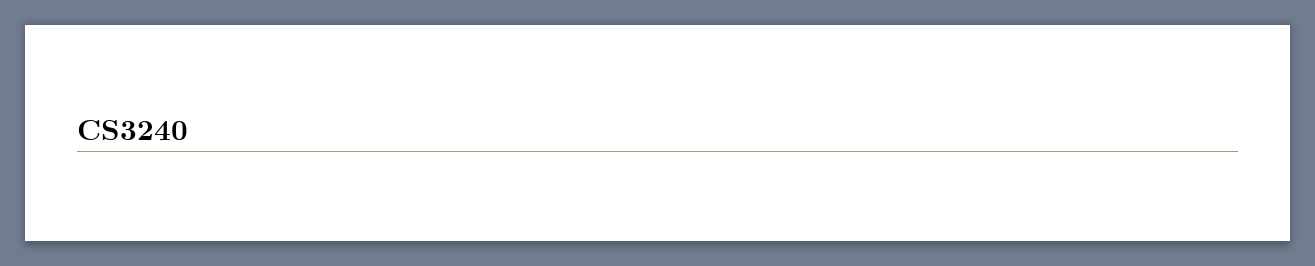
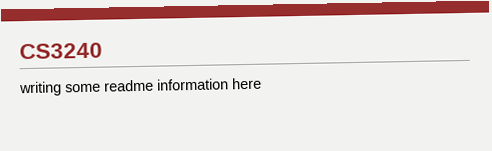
(188, 130) none -> [19,77,262,97] // writing some readme information here

